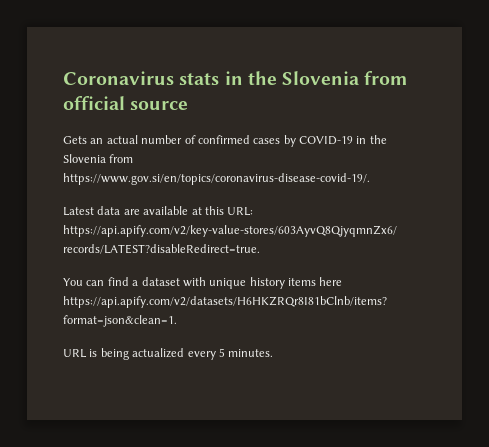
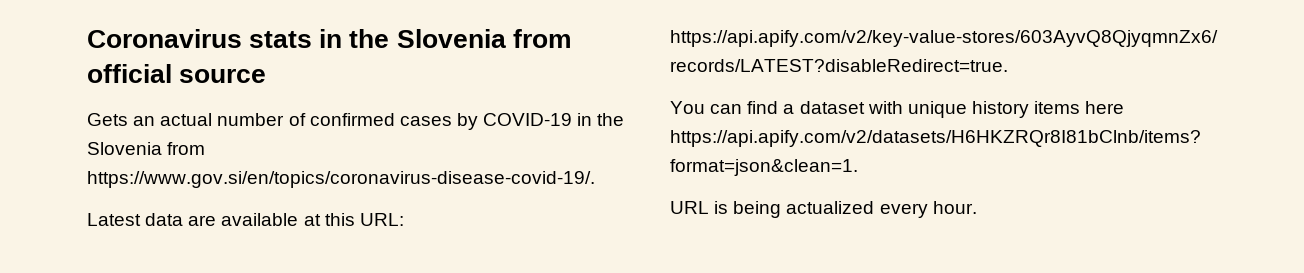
[218,348,274,357] 5 minutes. -> [932,201,977,214] hour.

